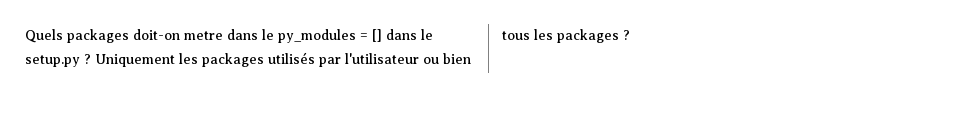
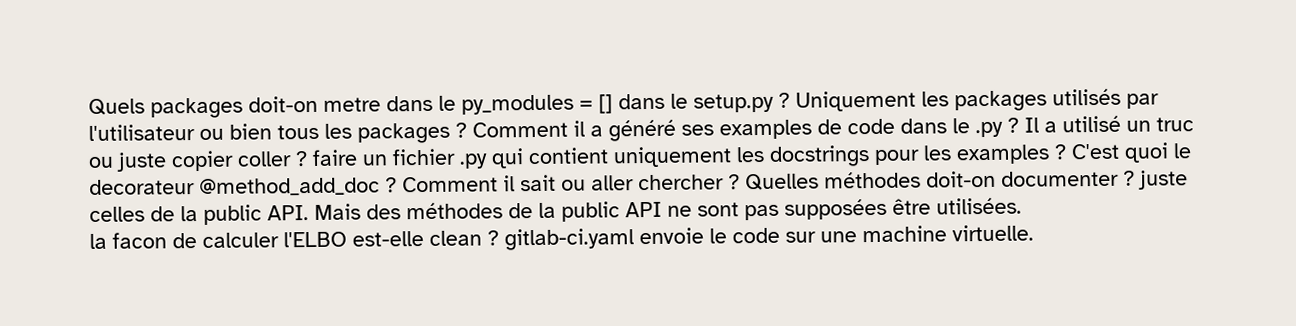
(630, 35) none -> [472,115,1194,142] [88,142,1191,172] [89,170,1188,196] [89,197,1022,225] [89,224,1034,251] Comment il a généré ses examples de code dans le .py ? Il a utilisé un truc ou juste copier coller ? faire un fichier .py qui contient uniquement les docstrings pour les examples ? C'est quoi le decorateur @method_add_doc ? Comment il sait ou aller chercher ? Quelles méthodes doit-on documenter ? juste celles de la public API. Mais des méthodes de la public API ne sont pas supposées être utilisées. // la facon de calculer l'ELBO est-elle clean ? gitlab-ci.yaml envoie le code sur une machine virtuelle.

